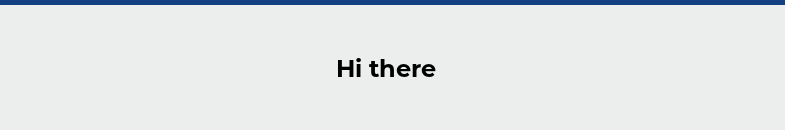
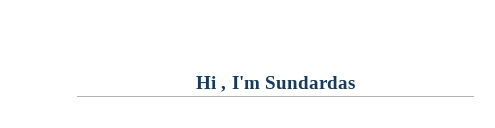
[369,59,436,77] there -> [221,76,355,92] , I'm Sundardas

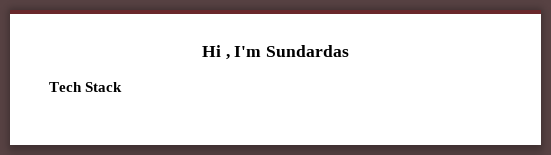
(355, 82) none -> [49,82,123,92] // Tech Stack

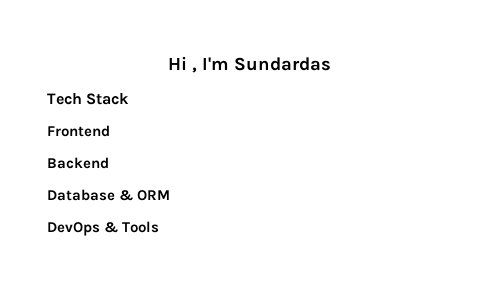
(123, 87) none -> [47,125,110,137] [47,157,109,169] [47,189,171,201] [47,221,160,236] // Frontend // Backend // Database & ORM // DevOps & Tools

